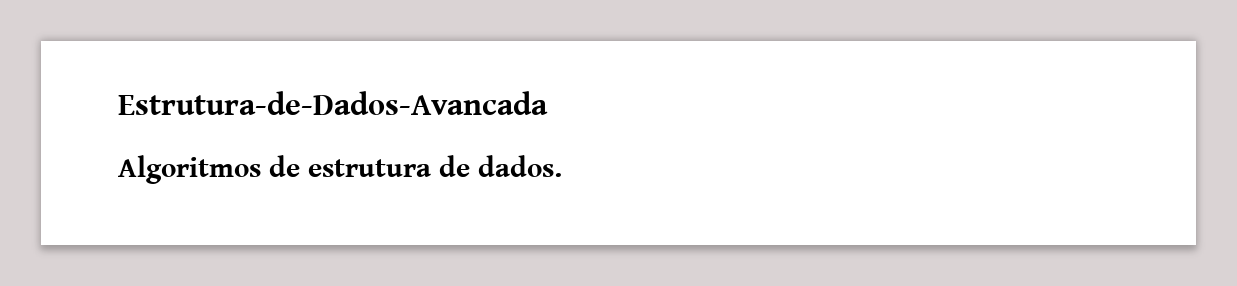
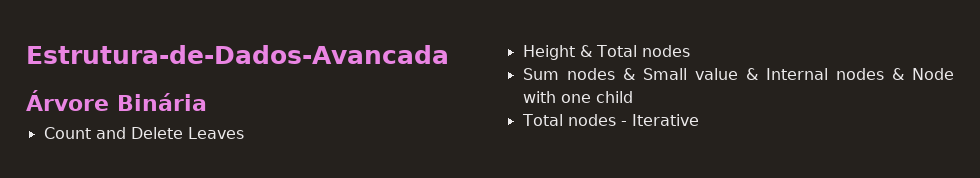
[118,155,562,184] Algoritmos de estrutura de dados. -> [26,90,207,111] [43,127,244,139] [522,45,690,60] [522,68,954,80] [522,91,633,103] [521,114,699,126] Árvore Binária // Count and Delete Leaves // Height & Total nodes // Sum nodes & Small value & Internal nodes & Node with one child // Total nodes - Iterative

